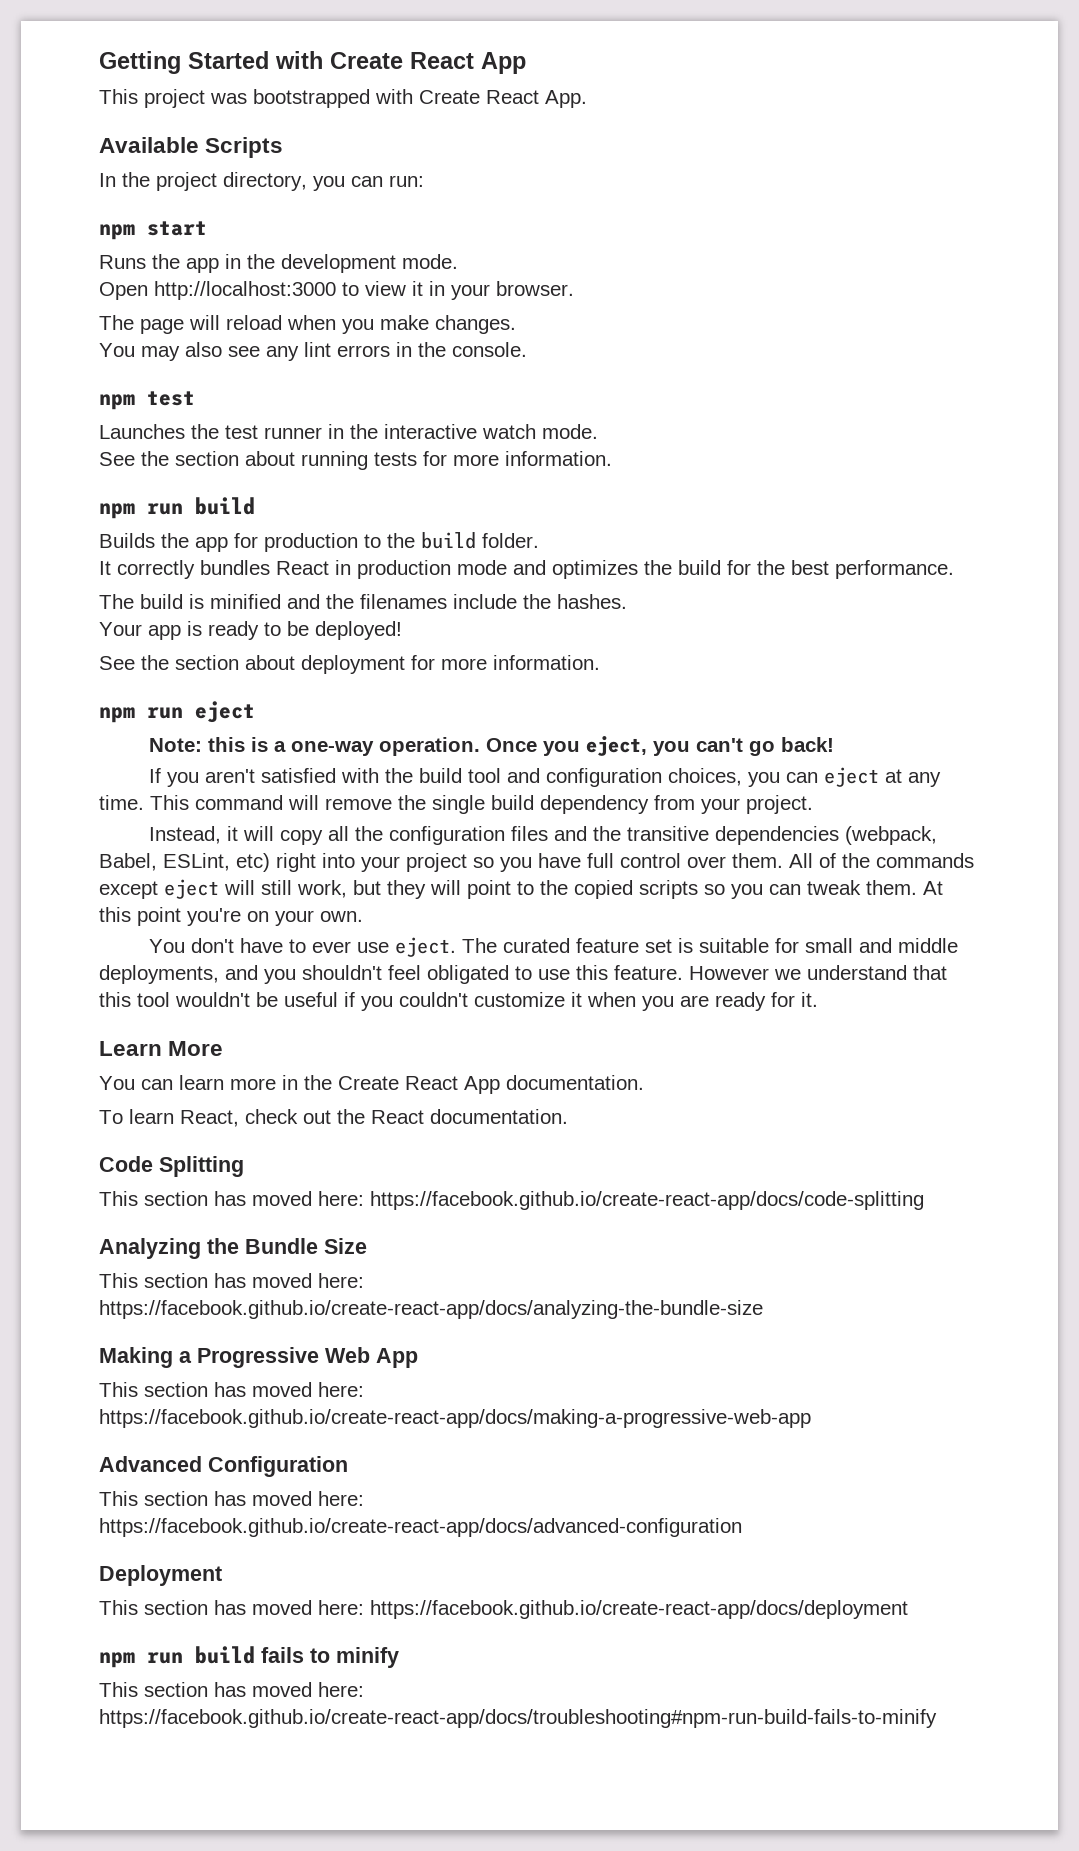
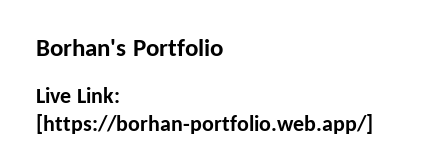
[99,51,526,74] [99,89,587,108] [99,137,284,158] [99,172,424,191] [99,221,207,240] [99,254,458,273] [99,281,574,300] [99,315,516,334] [99,342,527,361] [99,391,195,410] [99,424,598,439] [99,451,612,470] [99,497,255,519] [99,532,539,552] [99,560,954,579] [99,594,627,609] [99,621,402,640] [99,655,600,674] [99,701,255,723] [148,736,834,756] [148,767,941,787] [99,795,813,814] [148,826,937,845] [99,853,974,872] [99,879,943,899] [99,907,363,926] [148,937,958,957] [99,965,947,984] [99,992,818,1011] [99,1041,224,1056] [99,1075,644,1094] [99,1109,568,1127] [99,1156,244,1177] [99,1191,924,1210] [99,1238,367,1259] [99,1273,364,1288] [99,1300,763,1319] [99,1347,418,1368] [99,1382,364,1397] [99,1409,811,1428] [99,1456,348,1477] [99,1491,364,1506] [99,1518,742,1537] [99,1565,222,1586] [99,1600,908,1619] [99,1646,399,1668] [99,1682,364,1697] [99,1709,937,1728] Getting Started with Create React App // This project was bootstrapped with Create React App. // Available Scripts // In the project directory, you can run: // npm start // Runs the app in the development mode. // Open http://localhost:3000 to view it in your browser. // The page will reload when you make changes. // You may also see any lint errors in the console. // npm test // Launches the test runner in the interactive watch mode. // See the section about running tests for more information. // npm run build // Builds the app for production to the build folder. // It correctly bundles React in production mode and optimizes the build for the best performance. // The build is minified and the filenames include the hashes. // Your app is ready to be deployed! // See the section about deployment for more information. // npm run eject // Note: this is a one-way operation. Once you eject, you can't go back! // If you aren't satisfied with the build tool and configuration choices, you can eject at any time. This command will remove the single build dependency from your project. // Instead, it will copy all the configuration files and the transitive dependencies (webpack, Babel, ESLint, etc) right into your project so you have full control over them. All of the commands except eject will still work, but they will point to the copied scripts so you can tweak them. At this point you're on your own. // You don't have to ever use eject. The curated feature set is suitable for small and middle deployments, and you shouldn't feel obligated to use this feature. However we understand that this tool wouldn't be useful if you couldn't customize it when you are ready for it. // Learn More // You can learn more in the Create React App documentation. // To learn React, check out the React documentation. // Code Splitting // This section has moved here: https://facebook.github.io/create-react-app/docs/code-splitting // Analyzing the Bundle Size // This section has moved here: https://facebook.github.io/create-react-app/docs/analyzing-the-bundle-size // Making a Progressive Web App // This section has moved here: https://facebook.github.io/create-react-app/docs/making-a-progressive-web-app // Advanced Configuration // This section has moved here: https://facebook.github.io/create-react-app/docs/advanced-configuration // Deployment // This section has moved here: https://facebook.github.io/create-react-app/docs/deployment // npm run build fails to minify // This section has moved here: https://facebook.github.io/create-react-app/docs/troubleshooting#npm-run-build-fails-to-minify -> [36,39,223,56] [36,87,120,103] [36,114,373,134] Borhan's Portfolio // Live Link: [https://borhan-portfolio.web.app/]

